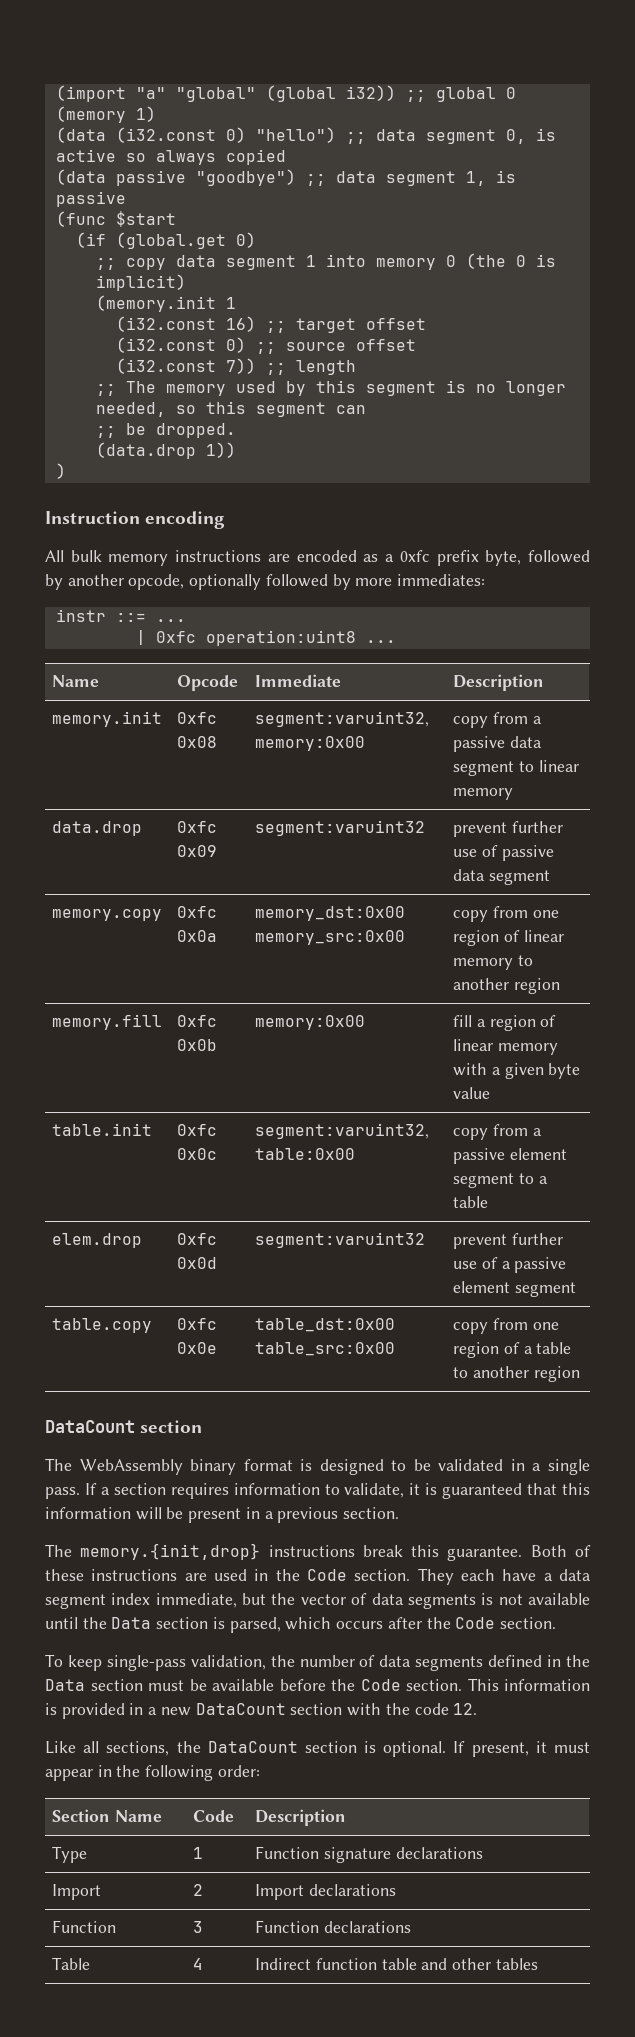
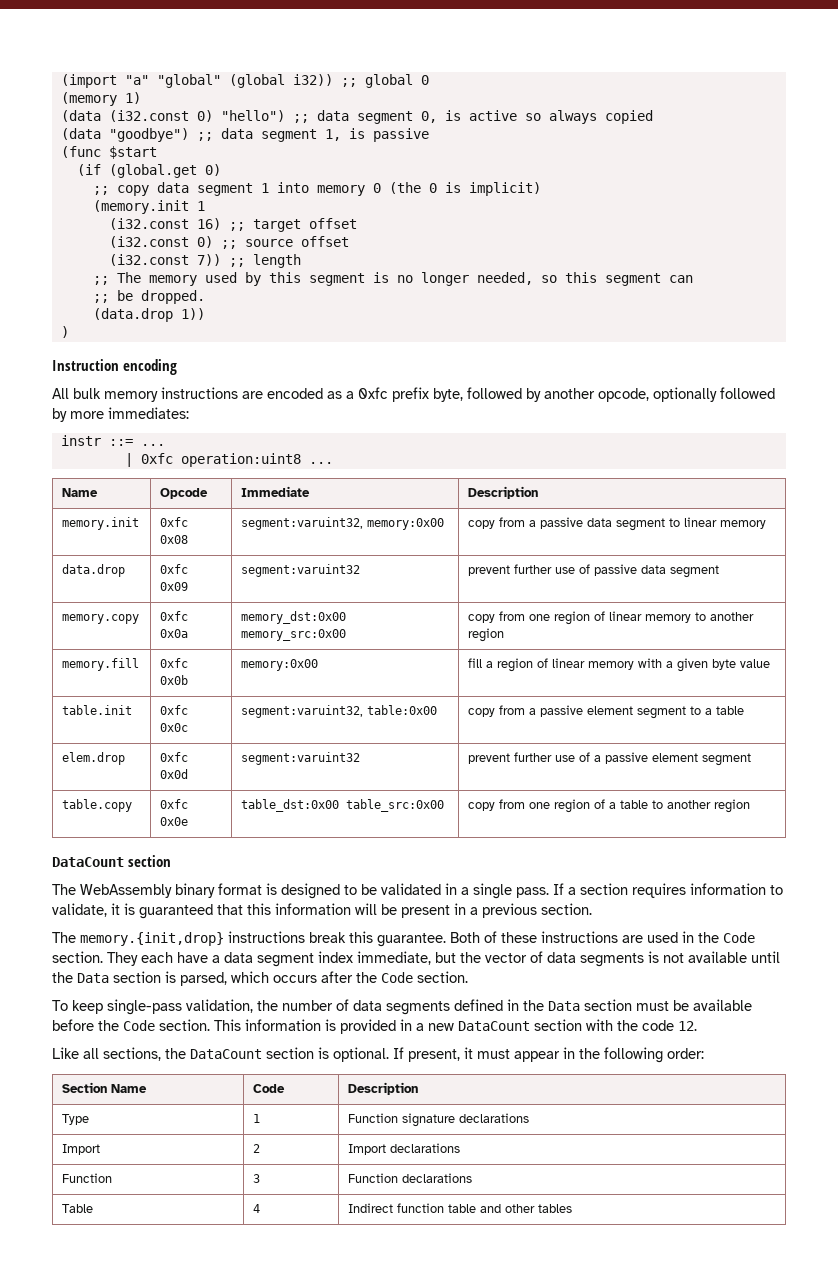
[115,170,186,186] passive -> (101, 134) none

